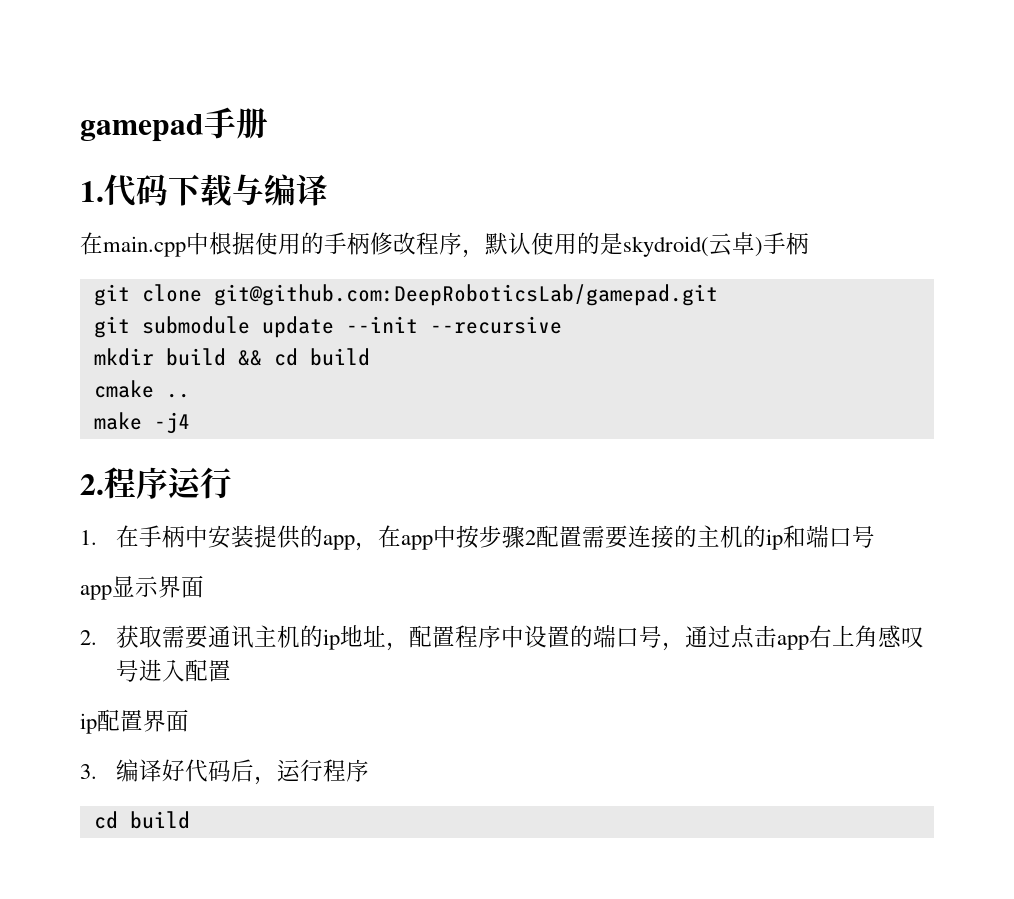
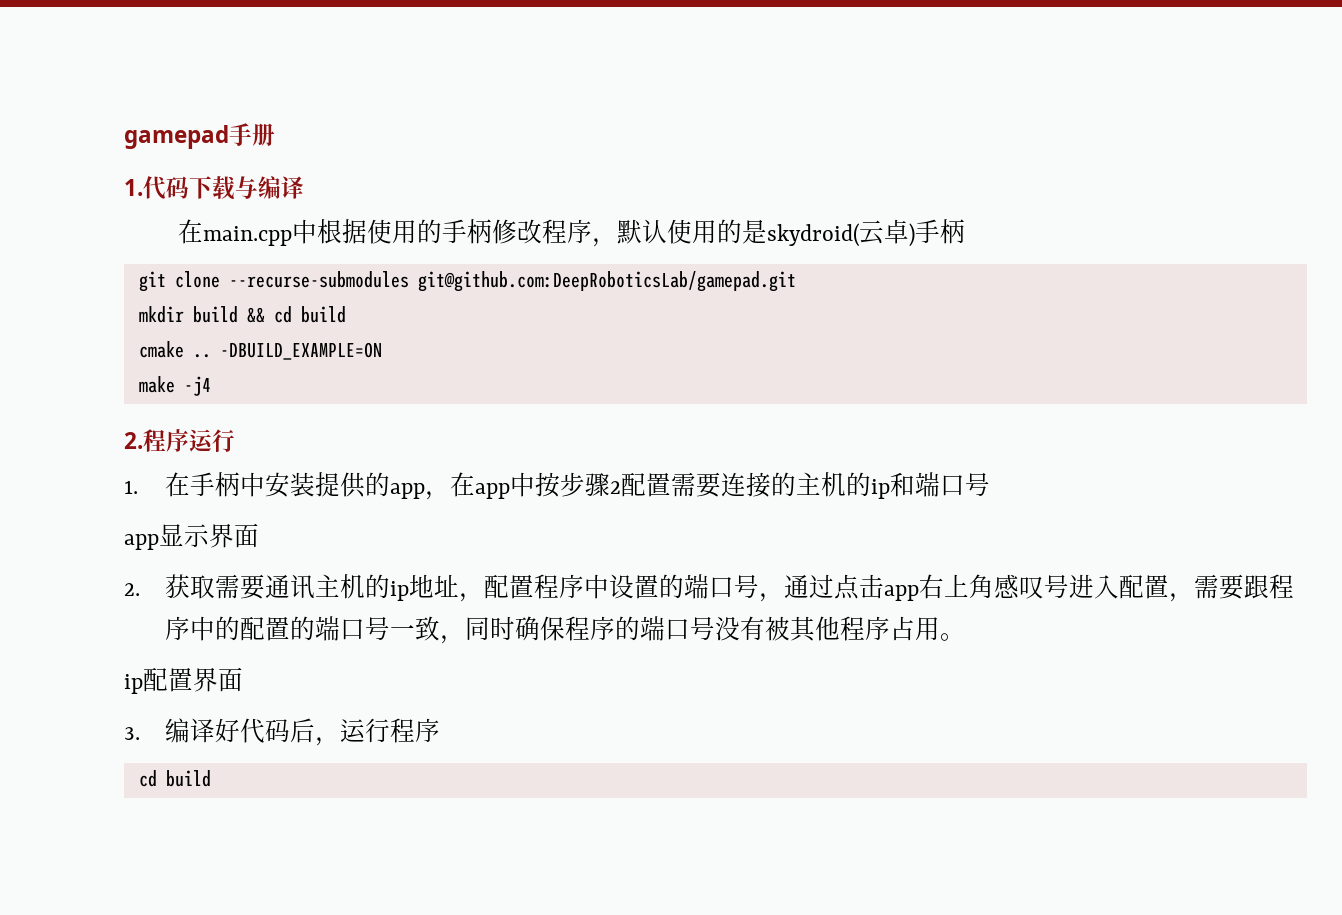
(202, 293) none -> [228,271,409,288] --recurse-submodules
[93,316,562,338] // git submodule update --init --recursive -> (796, 281) none
(190, 395) none -> [219,342,382,360] -DBUILD_EXAMPLE=ON
(231, 670) none -> [1168,574,1294,602] [164,616,965,644] ，需要跟程序中的配置的端口号一致，同时确保程序的端口号没有被其他程序占用。

